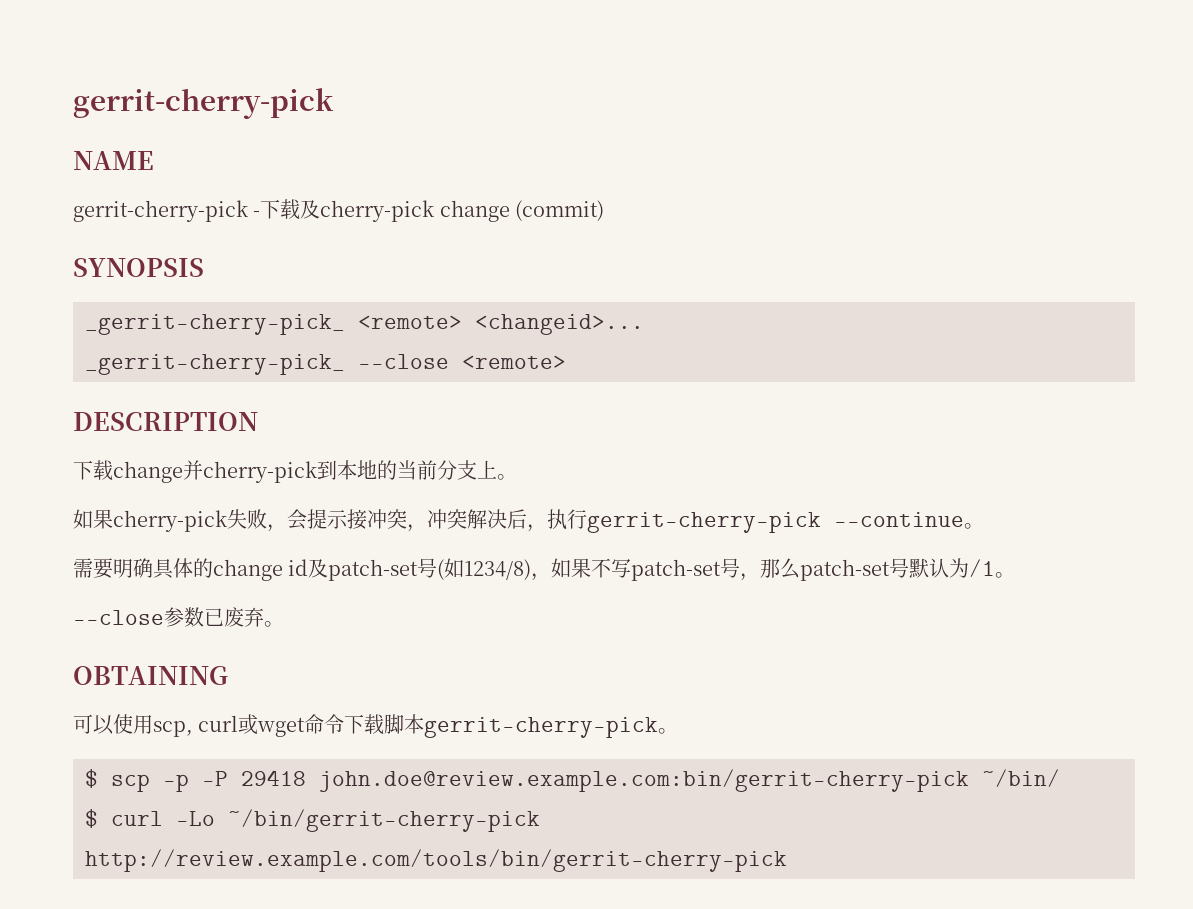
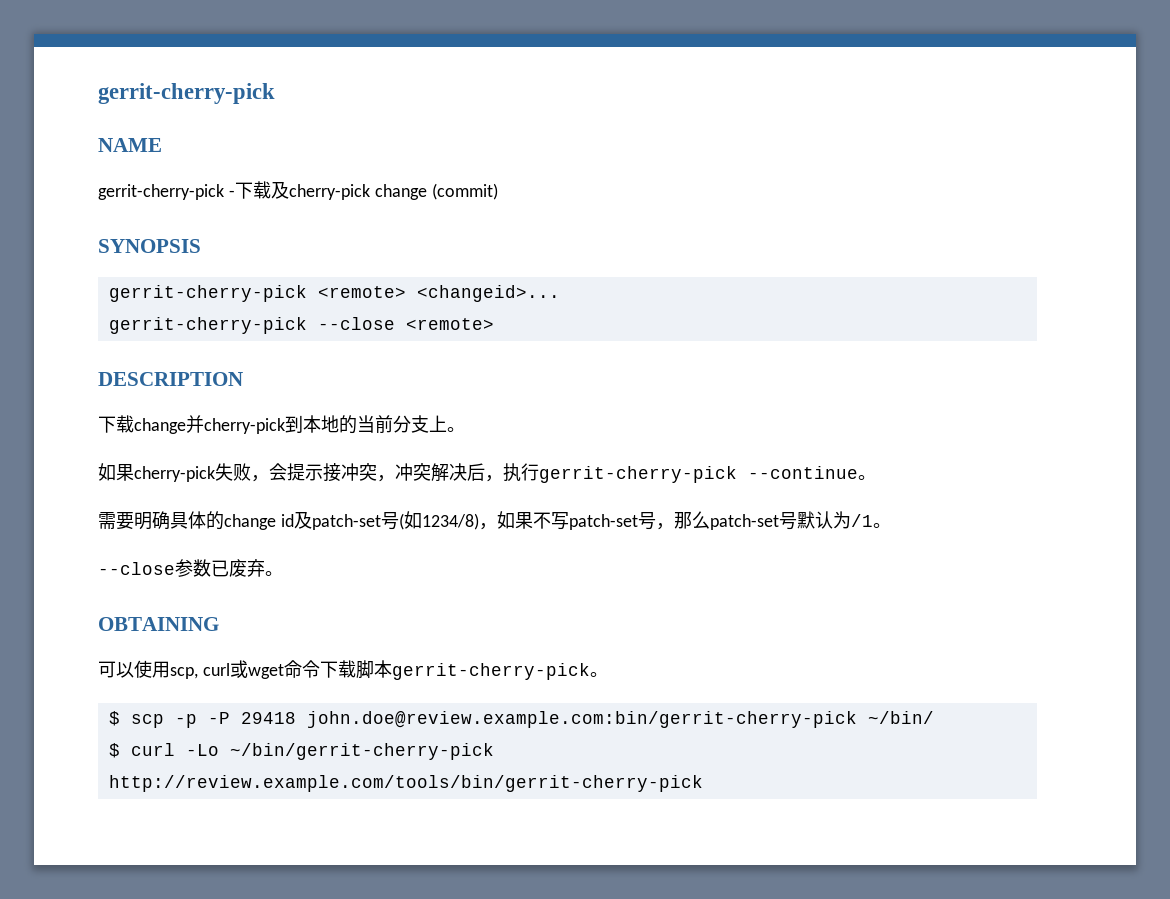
[85,314,345,335] _gerrit-cherry-pick_ -> [108,285,307,302] gerrit-cherry-pick
[85,354,345,375] _gerrit-cherry-pick_ -> [108,317,307,334] gerrit-cherry-pick

